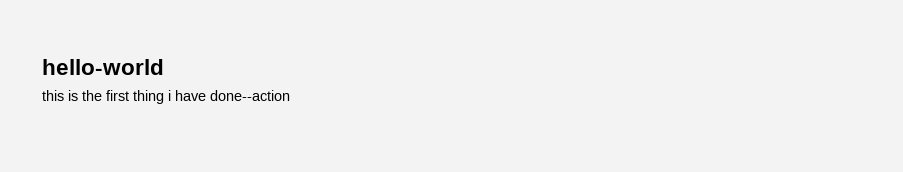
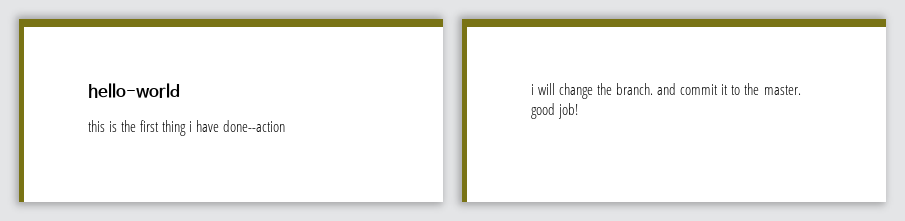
(290, 95) none -> [531,83,801,99] [531,103,579,119] // i will change the branch. and commit it to the master. good job!

